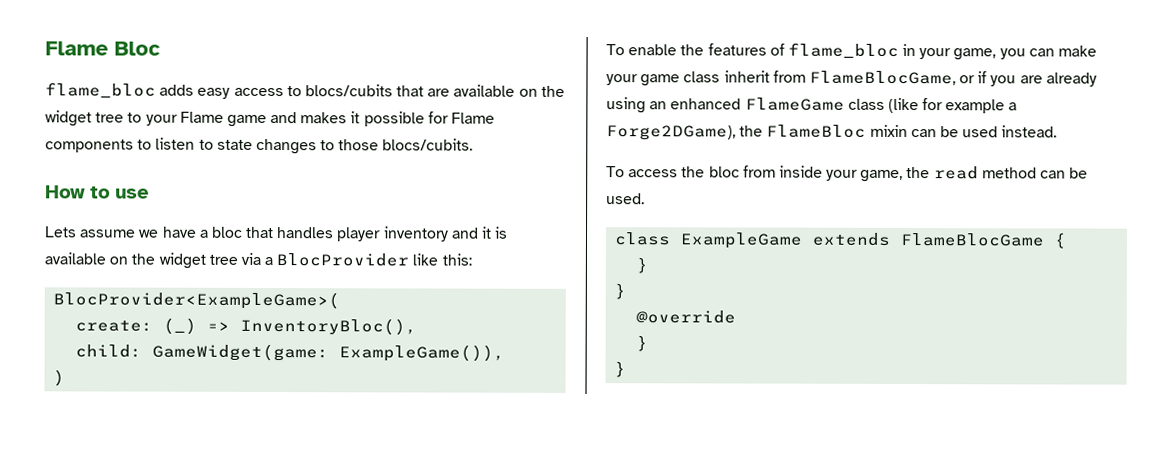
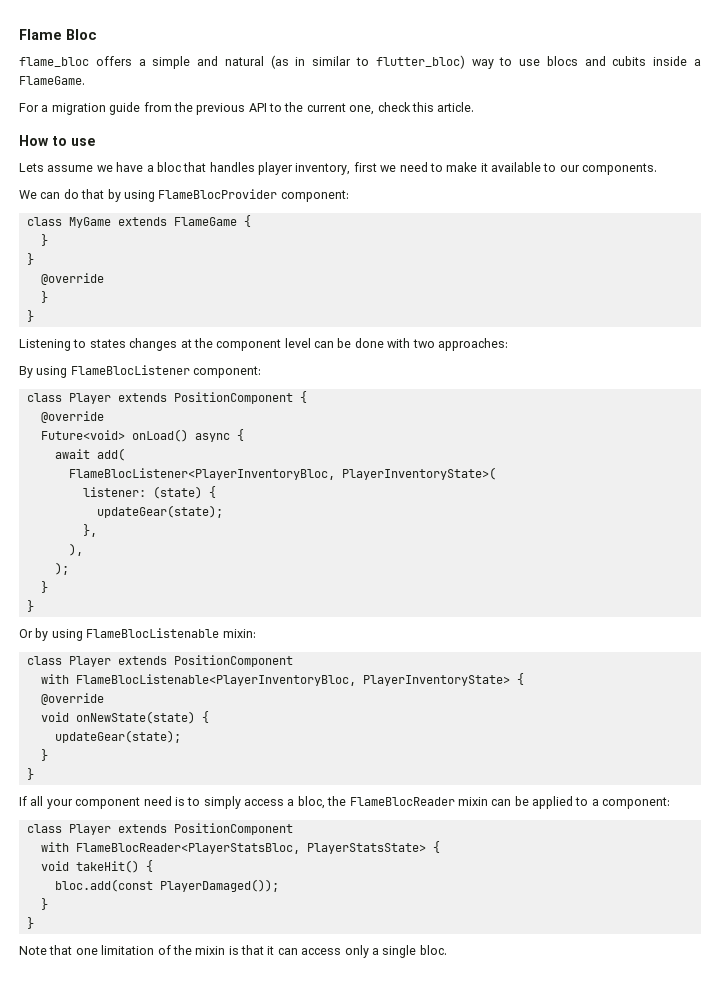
[159,84,565,99] [45,110,496,127] [45,137,474,155] adds easy access to blocs/cubits that are available on the widget tree to your Flame game and makes it possible for Flame components to listen to state changes to those blocs/cubits. -> [95,55,702,69] [19,76,85,85] [19,102,475,115] offers a simple and natural (as in similar to flutter_bloc) way to use blocs and cubits inside a FlameGame. // For a migration guide from the previous API to the current one, check this article.
[382,226,509,242] [44,252,472,269] [53,291,341,310] [75,317,418,336] [75,343,506,362] [53,369,66,387] [606,42,1098,61] [606,70,1097,87] [606,97,1018,114] [606,124,1058,141] [606,165,1089,182] [606,193,645,205] [614,232,1046,249] inventory and it is available on the widget tree via a BlocProvider like this: // BlocProvider<ExampleGame>( // create: (_) => InventoryBloc(), // child: GameWidget(game: ExampleGame()), // ) // To enable the features of flame_bloc in your game, you can make your game class inherit from FlameBlocGame, or if you are already using an enhanced FlameGame class (like for example a Forge2DGame), the FlameBloc mixin can be used instead. // To access the bloc from inside your game, the read method can be used. // class ExampleGame extends FlameBlocGame -> [295,162,658,175] [19,189,349,202] [26,217,237,228] inventory, first we need to make it available to our components. // We can do that by using FlameBlocProvider component: // class MyGame extends FlameGame
(627, 369) none -> [19,338,508,351] [19,365,262,378] [26,391,307,404] [40,411,104,423] [40,429,244,442] [54,448,125,461] [68,467,496,480] [82,486,216,499] [96,505,223,518] [82,524,97,537] [68,543,83,556] [54,562,69,575] [40,581,48,593] [26,600,34,612] [19,628,256,641] [26,655,293,667] [40,673,524,686] [40,693,104,705] [40,711,209,724] [54,730,181,743] [40,749,48,761] [26,768,34,780] [19,796,671,809] [26,823,293,835] [40,841,440,854] [40,860,153,873] [54,879,279,892] [40,898,48,910] [26,917,34,929] [19,945,447,958] // Listening to states changes at the component level can be done with two approaches: // By using FlameBlocListener component: // class Player extends PositionComponent { // @override // Future<void> onLoad() async { // await add( // FlameBlocListener<PlayerInventoryBloc, PlayerInventoryState>( // listener: (state) { // updateGear(state); // }, // ), // ); // } // } // Or by using FlameBlocListenable mixin: // class Player extends PositionComponent // with FlameBlocListenable<PlayerInventoryBloc, PlayerInventoryState> { // @override // void onNewState(state) { // updateGear(state); // } // } // If all your component need is to simply access a bloc, the FlameBlocReader mixin can be applied to a component: // class Player extends PositionComponent // with FlameBlocReader<PlayerStatsBloc, PlayerStatsState> { // void takeHit() { // bloc.add(const PlayerDamaged()); // } // } // Note that one limitation of the mixin is that it can access only a single bloc.

